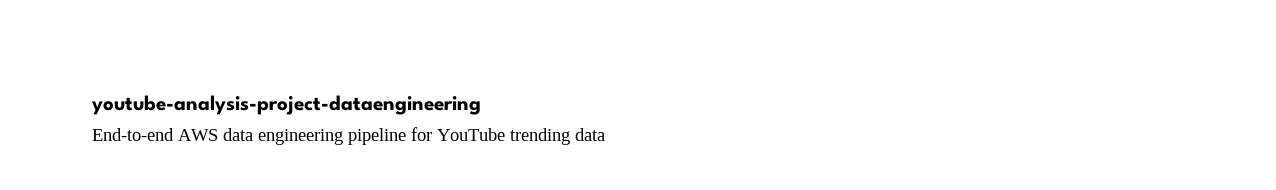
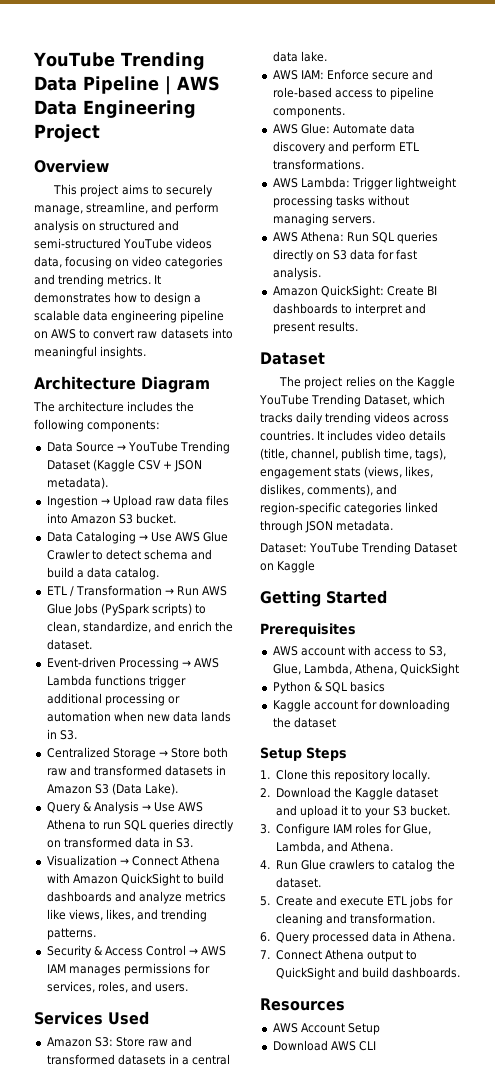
[91,95,481,115] [92,127,605,145] youtube-analysis-project-dataengineering // End-to-end AWS data engineering pipeline for YouTube trending data -> [33,52,205,70] [34,76,220,95] [34,100,196,118] [34,124,100,142] [34,159,109,173] [53,184,213,197] [34,202,220,215] [34,220,180,233] [34,238,213,249] [34,256,224,269] [34,274,162,287] [34,292,202,305] [34,310,225,323] [34,328,233,339] [34,346,147,359] [34,376,210,393] [33,401,195,412] [34,419,161,432] [46,441,231,454] [46,459,203,472] [46,477,108,489] [46,495,230,508] [46,513,176,524] [46,531,229,544] [46,549,213,560] [46,567,159,580] [46,585,228,597] [46,603,207,616] [46,621,234,633] [46,639,92,650] [46,657,219,670] [46,675,186,688] [46,693,180,706] [46,711,232,722] [46,729,77,740] [46,747,229,760] [46,765,227,776] [46,783,178,795] [46,801,204,814] [46,819,235,832] [46,837,194,848] [46,855,220,866] [46,873,225,886] [46,891,226,904] [46,909,208,922] [46,928,96,940] [46,945,227,958] [46,963,210,976] [46,981,188,993] [34,1011,149,1025] [46,1036,193,1047] [46,1054,231,1065] [272,51,327,62] [272,69,434,80] [272,87,434,100] [272,106,345,118] [272,123,415,134] [272,141,419,154] [272,159,364,170] [272,177,456,190] [272,195,409,208] [272,213,375,226] [272,231,439,244] [272,249,418,262] [272,267,321,280] [272,285,437,298] [272,303,426,316] [272,321,358,334] [260,352,325,365] [279,376,455,389] [259,394,446,407] [260,412,450,425] [260,430,447,441] [260,448,447,461] [260,466,434,479] [260,484,398,496] [260,502,439,515] [260,520,394,533] [260,542,458,555] [260,560,316,573] [260,590,387,607] [260,623,356,637] [272,645,447,657] [272,663,459,676] [272,681,385,694] [272,699,450,712] [272,717,336,728] [260,747,347,761] [260,769,431,782] [260,787,439,800] [276,805,450,818] [260,823,432,836] [276,841,394,853] [260,859,455,872] [276,877,322,888] [260,895,453,908] [276,913,436,926] [260,931,456,944] [260,949,418,962] [276,967,461,980] [260,998,345,1011] [272,1023,380,1035] [272,1040,376,1051] YouTube Trending Data Pipeline | AWS Data Engineering Project // Overview // This project aims to securely manage, streamline, and perform analysis on structured and semi-structured YouTube videos data, focusing on video categories and trending metrics. It demonstrates how to design a scalable data engineering pipeline on AWS to convert raw datasets into meaningful insights. // Architecture Diagram // The architecture includes the following components: // Data Source → YouTube Trending Dataset (Kaggle CSV + JSON metadata). // Ingestion → Upload raw data files into Amazon S3 bucket. // Data Cataloging → Use AWS Glue Crawler to detect schema and build a data catalog. // ETL / Transformation → Run AWS Glue Jobs (PySpark scripts) to clean, standardize, and enrich the dataset. // Event-driven Processing → AWS Lambda functions trigger additional processing or automation when new data lands in S3. // Centralized Storage → Store both raw and transformed datasets in Amazon S3 (Data Lake). // Query & Analysis → Use AWS Athena to run SQL queries directly on transformed data in S3. // Visualization → Connect Athena with Amazon QuickSight to build dashboards and analyze metrics like views, likes, and trending patterns. // Security & Access Control → AWS IAM manages permissions for services, roles, and users. // Services Used // Amazon S3: Store raw and transformed datasets in a central data lake. // AWS IAM: Enforce secure and role-based access to pipeline components. // AWS Glue: Automate data discovery and perform ETL transformations. // AWS Lambda: Trigger lightweight processing tasks without managing servers. // AWS Athena: Run SQL queries directly on S3 data for fast analysis. // Amazon QuickSight: Create BI dashboards to interpret and present results. // Dataset // The project relies on the Kaggle YouTube Trending Dataset, which tracks daily trending videos across countries. It includes video details (title, channel, publish time, tags), engagement stats (views, likes, dislikes, comments), and region-specific categories linked through JSON metadata. // Dataset: YouTube Trending Dataset on Kaggle // Getting Started // Prerequisites // AWS account with access to S3, Glue, Lambda, Athena, QuickSight // Python & SQL basics // Kaggle account for downloading the dataset // Setup Steps // 1. Clone this repository locally. // 2. Download the Kaggle dataset and upload it to your S3 bucket. // 3. Configure IAM roles for Glue, Lambda, and Athena. // 4. Run Glue crawlers to catalog the dataset. // 5. Create and execute ETL jobs for cleaning and transformation. // 6. Query processed data in Athena. // 7. Connect Athena output to QuickSight and build dashboards. // Resources // AWS Account Setup // Download AWS CLI

